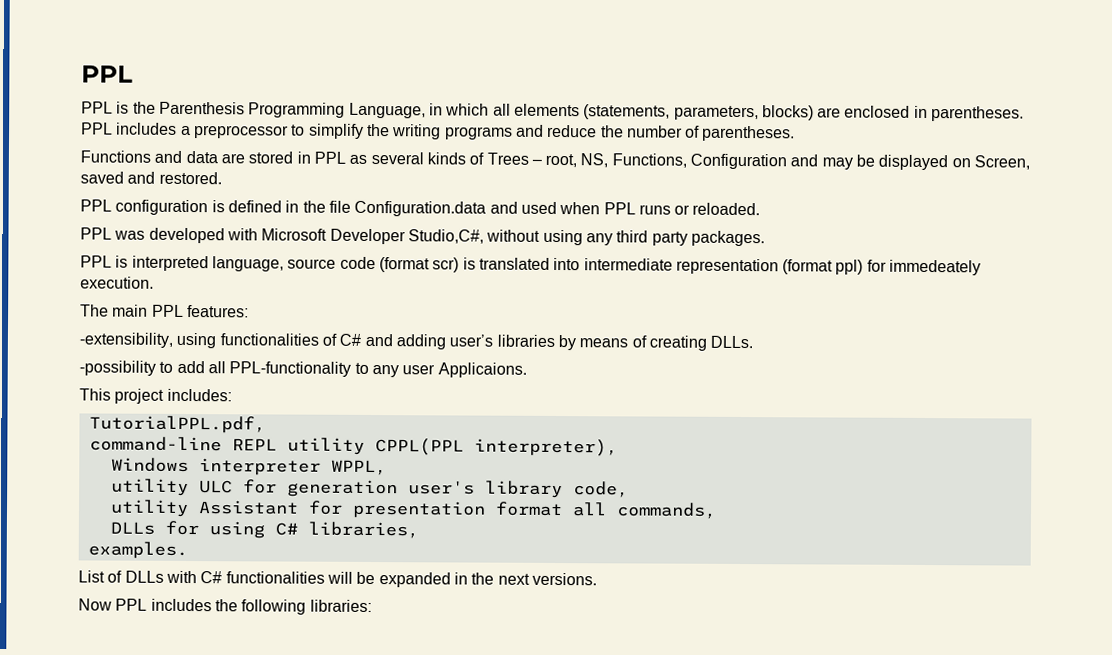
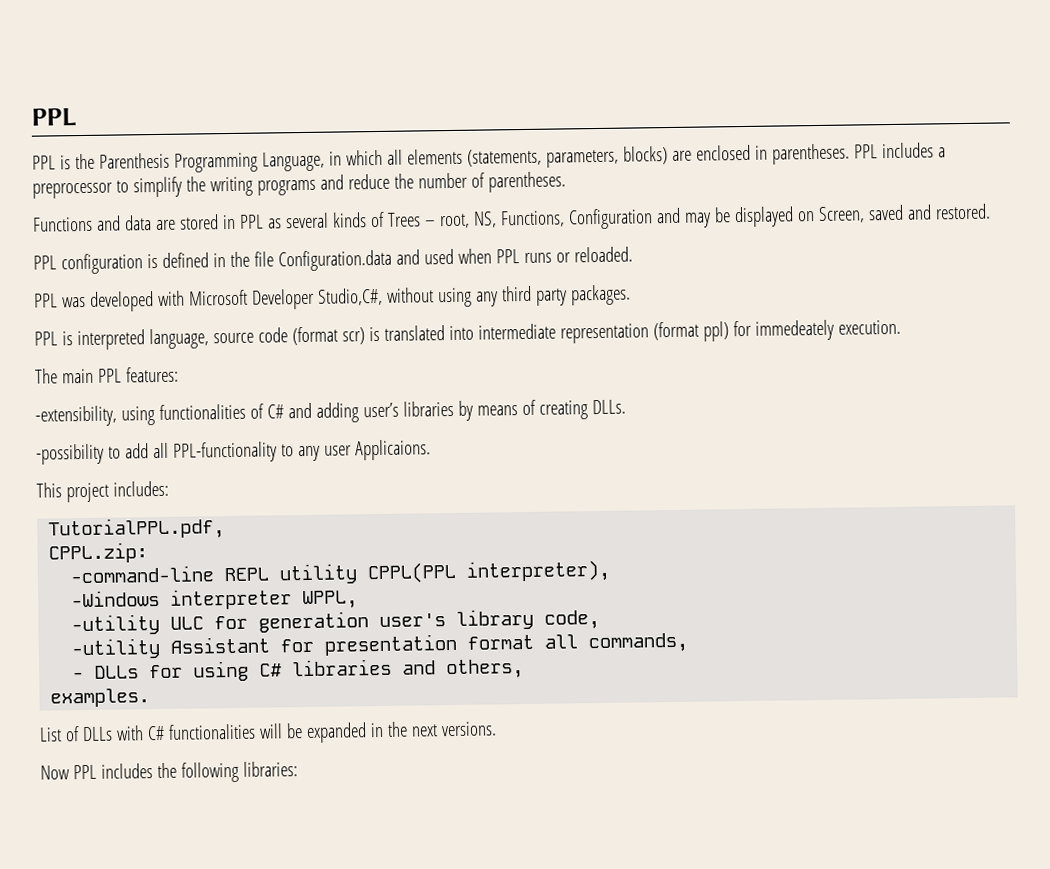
[88,436,222,452] command-line -> [48,542,149,564] [70,565,215,584] CPPL.zip: // -command-line
[110,457,189,473] Windows -> [71,589,161,608] -Windows
[110,478,189,497] utility -> [71,613,161,636] -utility
[109,499,189,518] utility -> [71,637,162,660] -utility
(717, 510) none -> [72,672,85,680] -
[307,521,419,539] libraries, -> [292,658,525,680] libraries and others,

